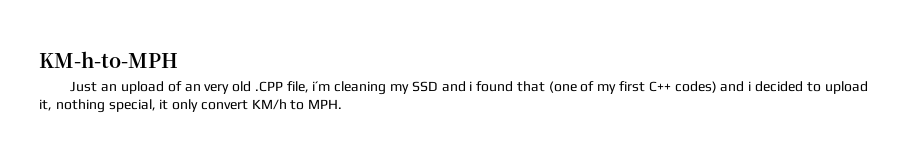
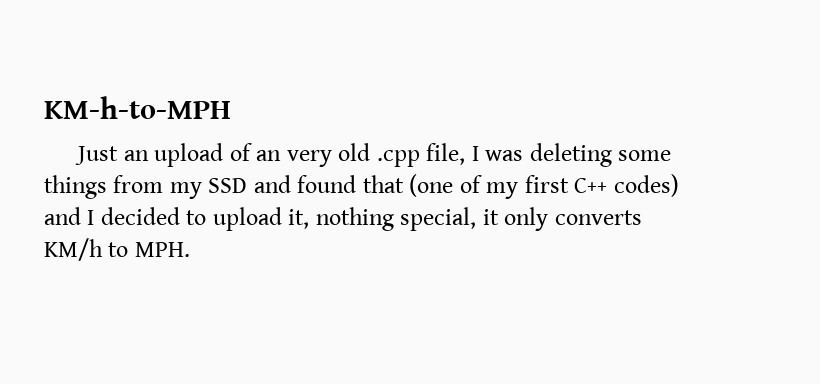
[254,81,387,95] .CPP file, i´m cleaning -> [376,143,672,167] [44,175,164,199] .cpp file, I was deleting some things from
[469,81,473,91] i -> (291, 184) none
[748,81,752,91] i -> [87,210,95,225] I
[200,100,248,110] convert -> [554,210,642,225] converts

